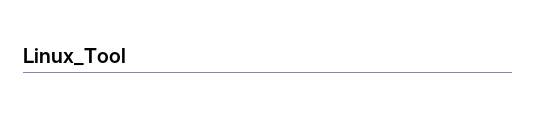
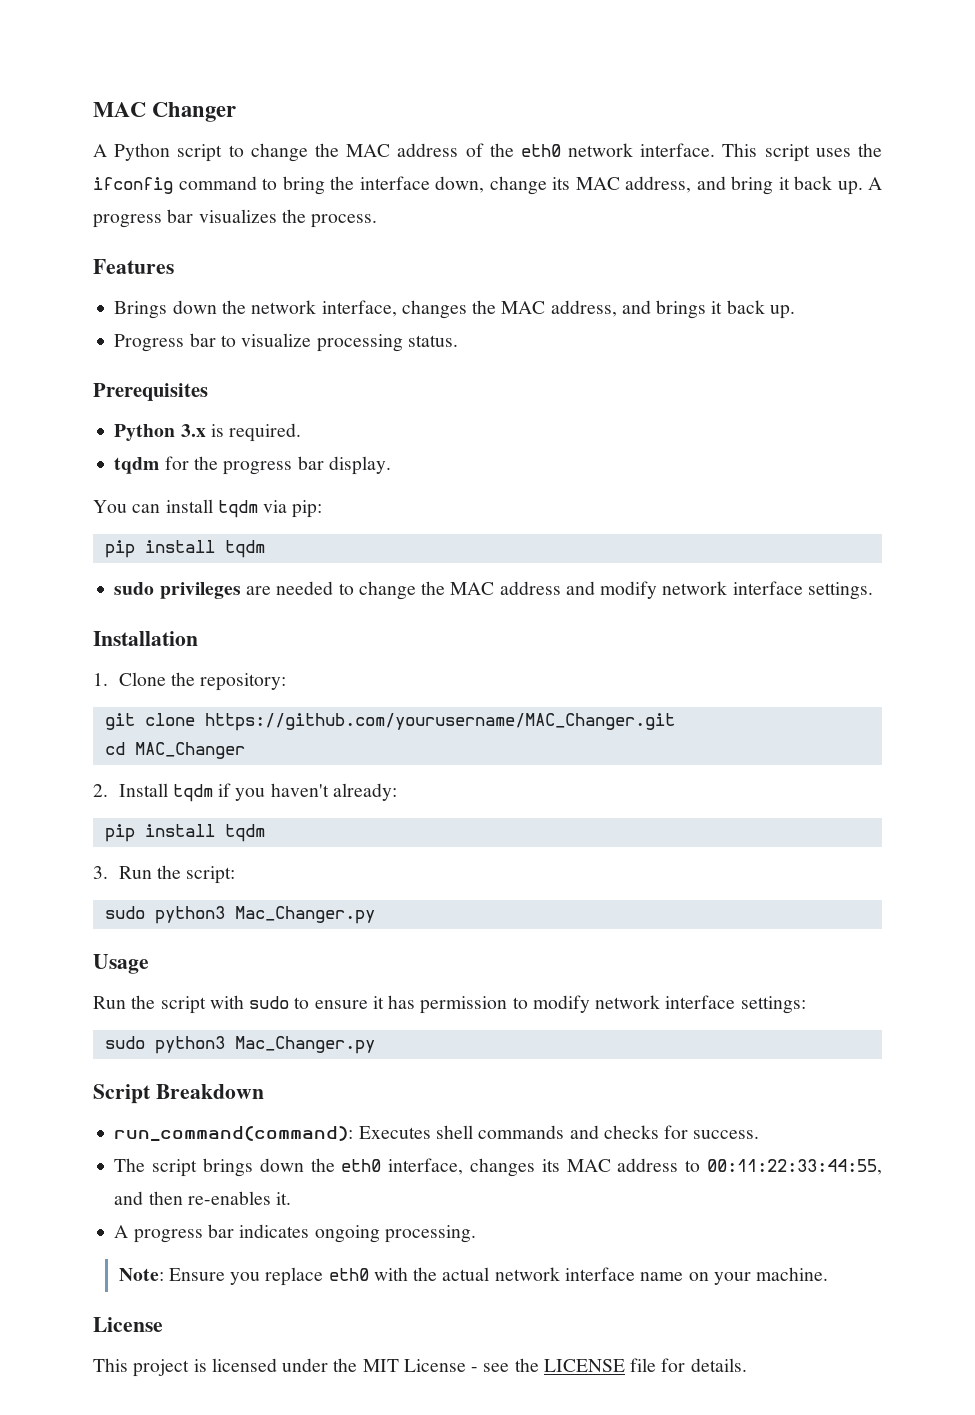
[23,48,126,66] Linux_Tool -> [93,102,237,122] [93,143,882,162] [93,176,882,195] [93,209,378,228] [93,259,174,274] [114,300,795,319] [114,333,458,352] [93,383,208,401] [114,423,302,442] [114,456,391,475] [93,499,323,518] [104,540,265,558] [114,581,873,600] [93,631,198,646] [93,672,287,691] [104,713,675,731] [104,742,245,759] [93,783,397,802] [104,824,265,842] [93,865,236,884] [104,906,375,924] [93,954,149,974] [93,995,806,1014] [104,1036,375,1054] [93,1084,264,1104] [114,1125,760,1141] [114,1158,883,1177] [114,1191,292,1205] [114,1224,476,1243] [118,1267,829,1286] [93,1317,163,1332] [93,1358,747,1377] MAC Changer // A Python script to change the MAC address of the eth0 network interface. This script uses the ifconfig command to bring the interface down, change its MAC address, and bring it back up. A progress bar visualizes the process. // Features // Brings down the network interface, changes the MAC address, and brings it back up. // Progress bar to visualize processing status. // Prerequisites // Python 3.x is required. // tqdm for the progress bar display. // You can install tqdm via pip: // pip install tqdm // sudo privileges are needed to change the MAC address and modify network interface settings. // Installation // 1. Clone the repository: // git clone https://github.com/yourusername/MAC_Changer.git // cd MAC_Changer // 2. Install tqdm if you haven't already: // pip install tqdm // 3. Run the script: // sudo python3 Mac_Changer.py // Usage // Run the script with sudo to ensure it has permission to modify network interface settings: // sudo python3 Mac_Changer.py // Script Breakdown // run_command(command): Executes shell commands and checks for success. // The script brings down the eth0 interface, changes its MAC address to 00:11:22:33:44:55, and then re-enables it. // A progress bar indicates ongoing processing. // Note: Ensure you replace eth0 with the actual network interface name on your machine. // License // This project is licensed under the MIT License - see the LICENSE file for details.

